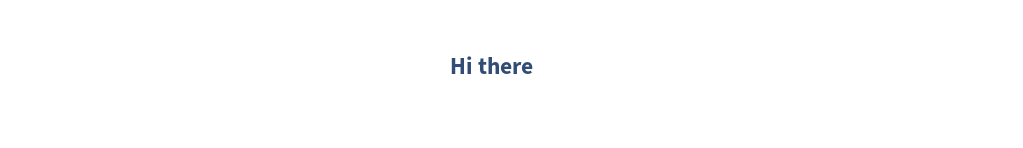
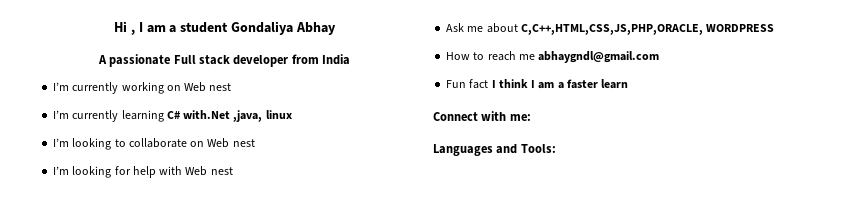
[478,57,534,74] there -> [131,21,336,35] [97,54,351,67] [53,82,232,94] [53,110,292,122] [53,138,255,150] [53,166,233,178] [446,23,775,35] [446,51,660,63] [446,79,629,89] [433,111,531,121] [433,144,556,156] , I am a student Gondaliya Abhay // A passionate Full stack developer from India // I’m currently working on Web nest // I’m currently learning C# with.Net ,java, linux // I’m looking to collaborate on Web nest // I’m looking for help with Web nest // Ask me about C,C++,HTML,CSS,JS,PHP,ORACLE, WORDPRESS // How to reach me abhaygndl@gmail.com // Fun fact I think I am a faster learn // Connect with me: // Languages and Tools:

